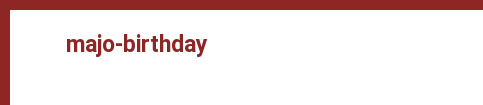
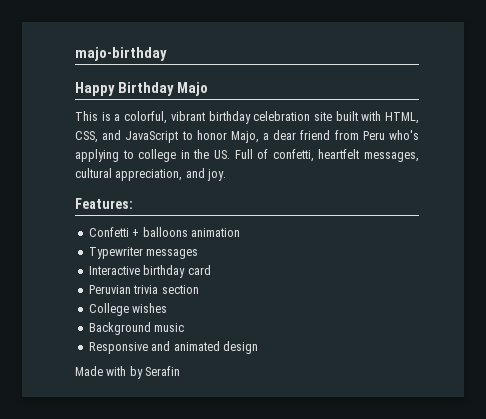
(208, 45) none -> [75,82,208,96] [75,111,419,124] [75,130,420,143] [75,149,419,162] [75,168,227,181] [75,198,133,209] [88,227,240,237] [88,247,199,259] [88,265,211,278] [88,285,199,294] [88,303,168,316] [88,322,185,335] [88,341,258,354] [75,366,181,379] // Happy Birthday Majo // This is a colorful, vibrant birthday celebration site built with HTML, CSS, and JavaScript to honor Majo, a dear friend from Peru who's applying to college in the US. Full of confetti, heartfelt messages, cultural appreciation, and joy. // Features: // Confetti + balloons animation // Typewriter messages // Interactive birthday card // Peruvian trivia section // College wishes // Background music // Responsive and animated design // Made with by Serafin

